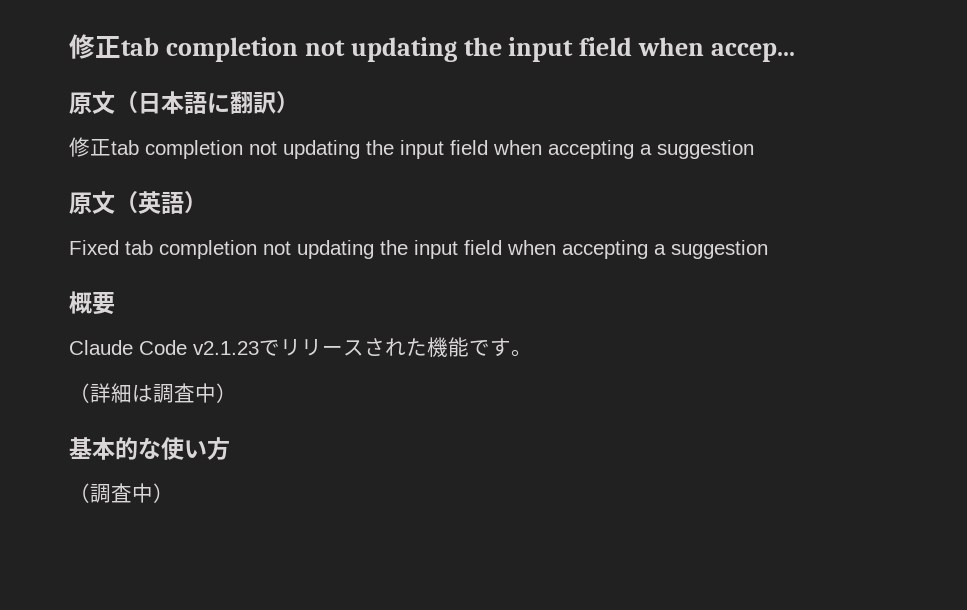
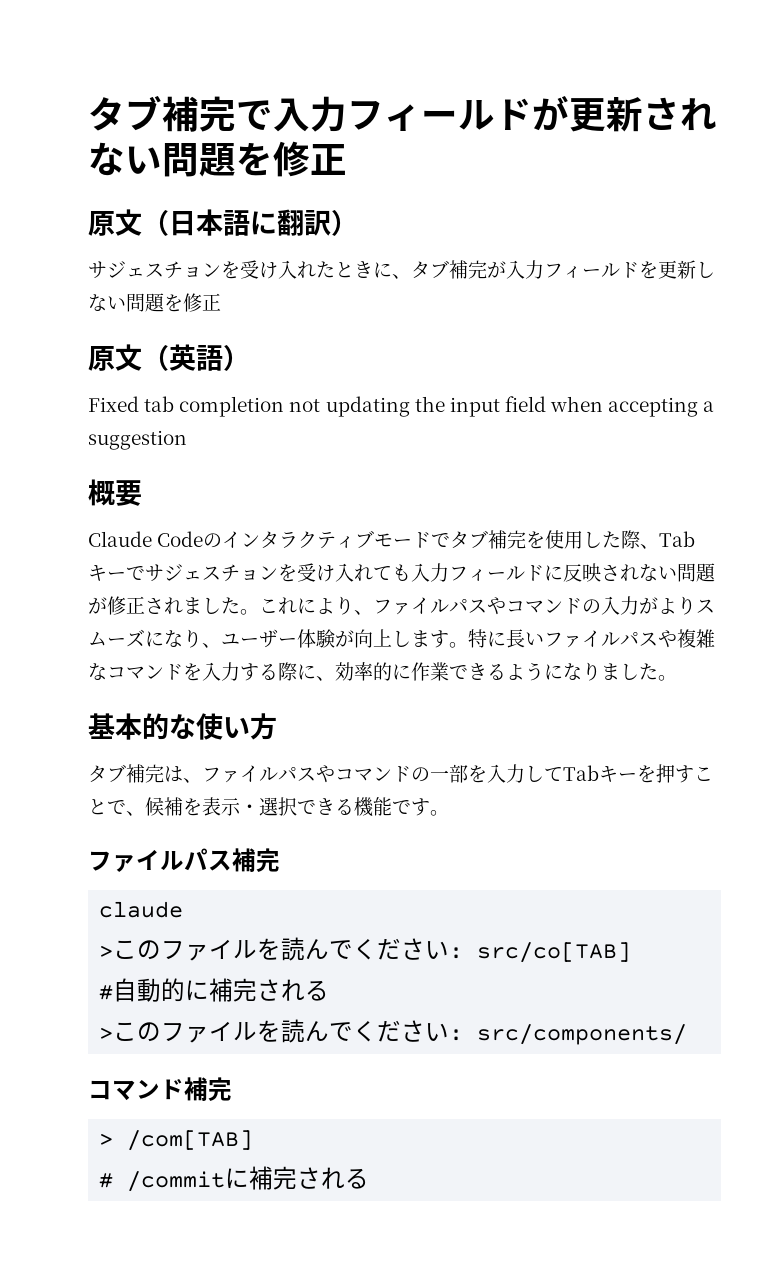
[69,34,796,62] 修正tab completion not updating the input field when accep... -> [88,95,717,132] [88,141,347,177] タブ補完で入力フィールドが更新されない問題を修正
[69,137,754,159] 修正tab completion not updating the input field when accepting a suggestion -> [88,260,715,279] [88,293,221,312] サジェスチョンを受け入れたときに、タブ補完が入力フィールドを更新しない問題を修正
[193,337,532,357] [69,383,237,403] [69,437,230,460] [69,483,174,503] v2.1.23でリリースされた機能です。 // （詳細は調査中） // 基本的な使い方 // （調査中） -> [203,530,696,549] [88,563,716,582] [88,596,715,615] [88,629,715,648] [88,662,677,681] [88,713,277,740] [88,764,713,783] [88,797,449,817] [88,848,280,872] [99,901,184,918] [99,937,632,963] [99,978,330,1002] [99,1019,688,1045] [88,1077,232,1101] [99,1130,254,1151] [99,1166,370,1192] のインタラクティブモードでタブ補完を使用した際、Tabキーでサジェスチョンを受け入れても入力フィールドに反映されない問題が修正されました。これにより、ファイルパスやコマンドの入力がよりスムーズになり、ユーザー体験が向上します。特に長いファイルパスや複雑なコマンドを入力する際に、効率的に作業できるようになりました。 // 基本的な使い方 // タブ補完は、ファイルパスやコマンドの一部を入力してTabキーを押すことで、候補を表示・選択できる機能です。 // ファイルパス補完 // claude // >このファイルを読んでください: src/co[TAB] // #自動的に補完される // >このファイルを読んでください: src/components/ // コマンド補完 // > /com[TAB] // # /commitに補完される

